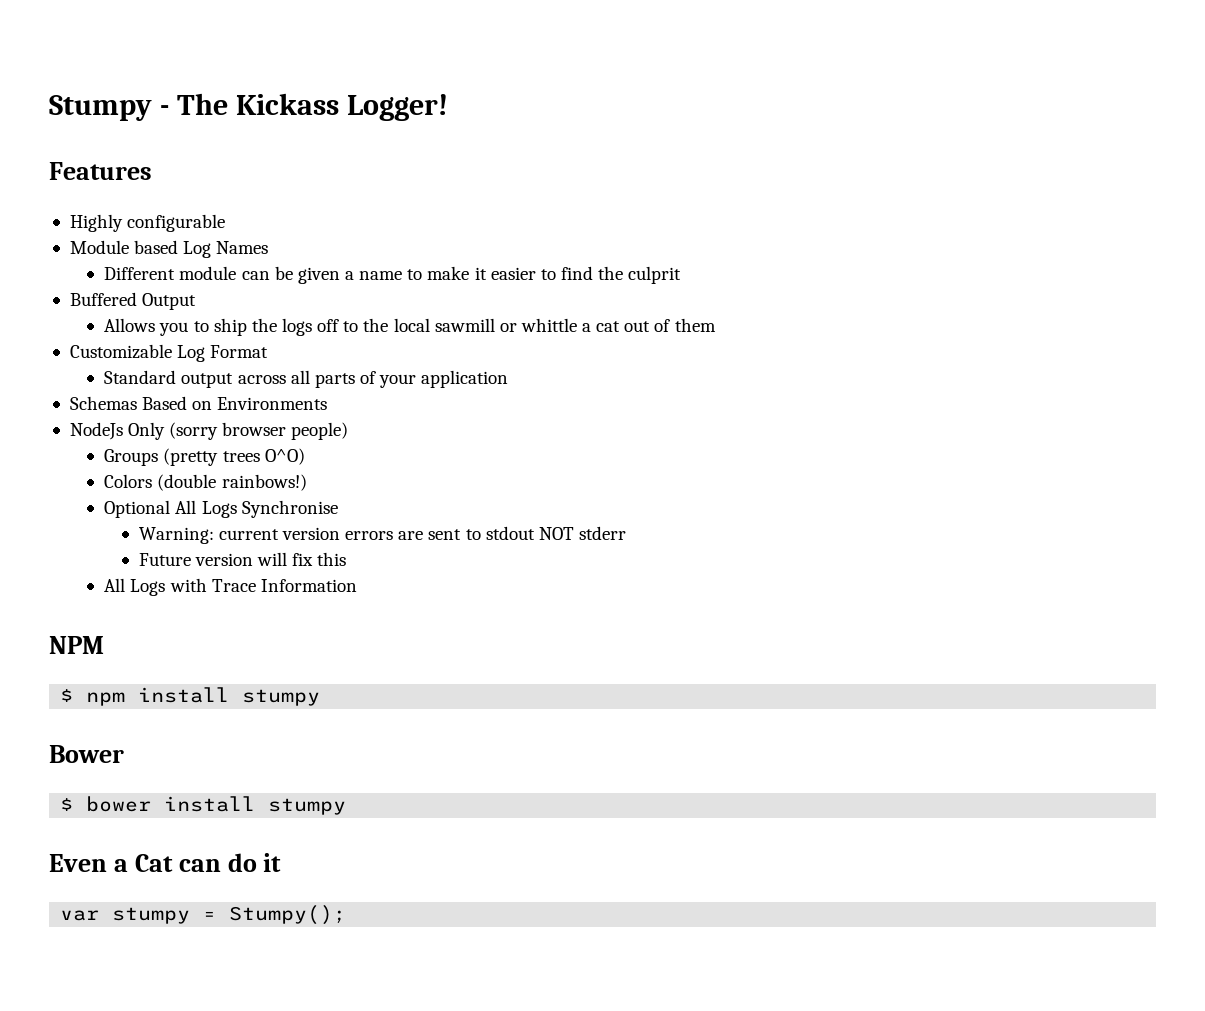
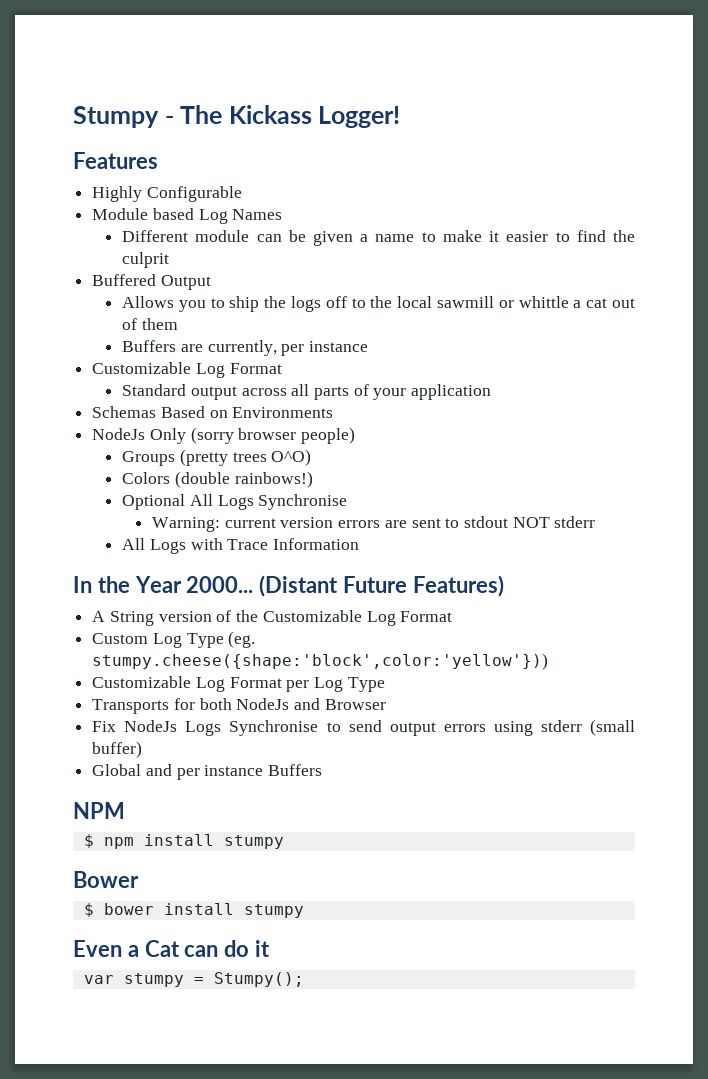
[127,214,226,232] configurable -> [146,186,242,202] Configurable
(716, 325) none -> [122,340,368,356] // Buffers are currently, per instance
[138,552,347,566] // Future version will fix this -> (596, 522) none
(357, 585) none -> [73,575,504,597] [92,610,453,626] [92,631,256,648] [92,653,549,670] [92,676,385,692] [92,698,386,714] [92,719,635,736] [92,741,143,758] [92,764,323,780] // In the Year 2000... (Distant Future Features) // A String version of the Customizable Log Format // Custom Log Type (eg. stumpy.cheese({shape:'block',color:'yellow'})) // Customizable Log Format per Log Type // Transports for both NodeJs and Browser // Fix NodeJs Logs Synchronise to send output errors using stderr (small buffer) // Global and per instance Buffers

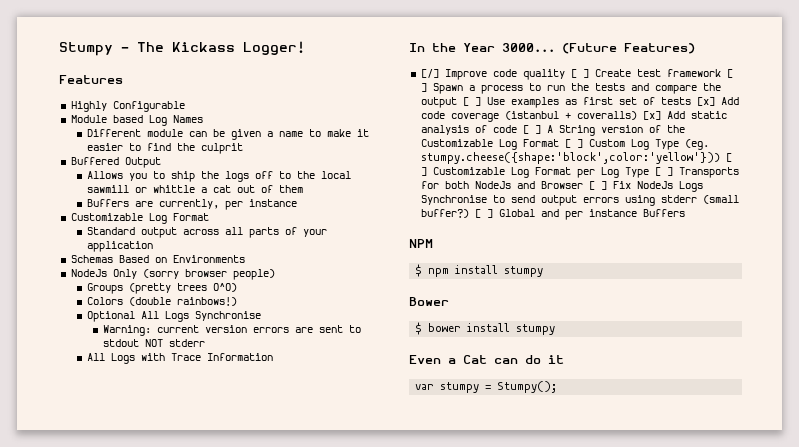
[186,575,504,597] 2000... (Distant Future Features) // -> [502,43,695,54] [420,69,733,80] [420,83,721,94] [420,97,739,108] [420,111,727,122] [420,125,541,135] 3000... (Future Features) // [/] Improve code quality [ ] Create test framework [ ] Spawn a process to run the tests and compare the output [ ] Use examples as first set of tests [x] Add code coverage (istanbul + coveralls) [x] Add static analysis of code [ ]
(453, 616) // -> [564,139,583,148] [ ]
(549, 661) // -> [725,153,732,162] [420,167,427,176] [ ]
(385, 684) // -> [654,167,673,176] [ ]
(386, 704) // -> [588,181,607,190] [ ]
[92,741,143,758] buffer) // -> [420,209,493,218] buffer?) [ ]

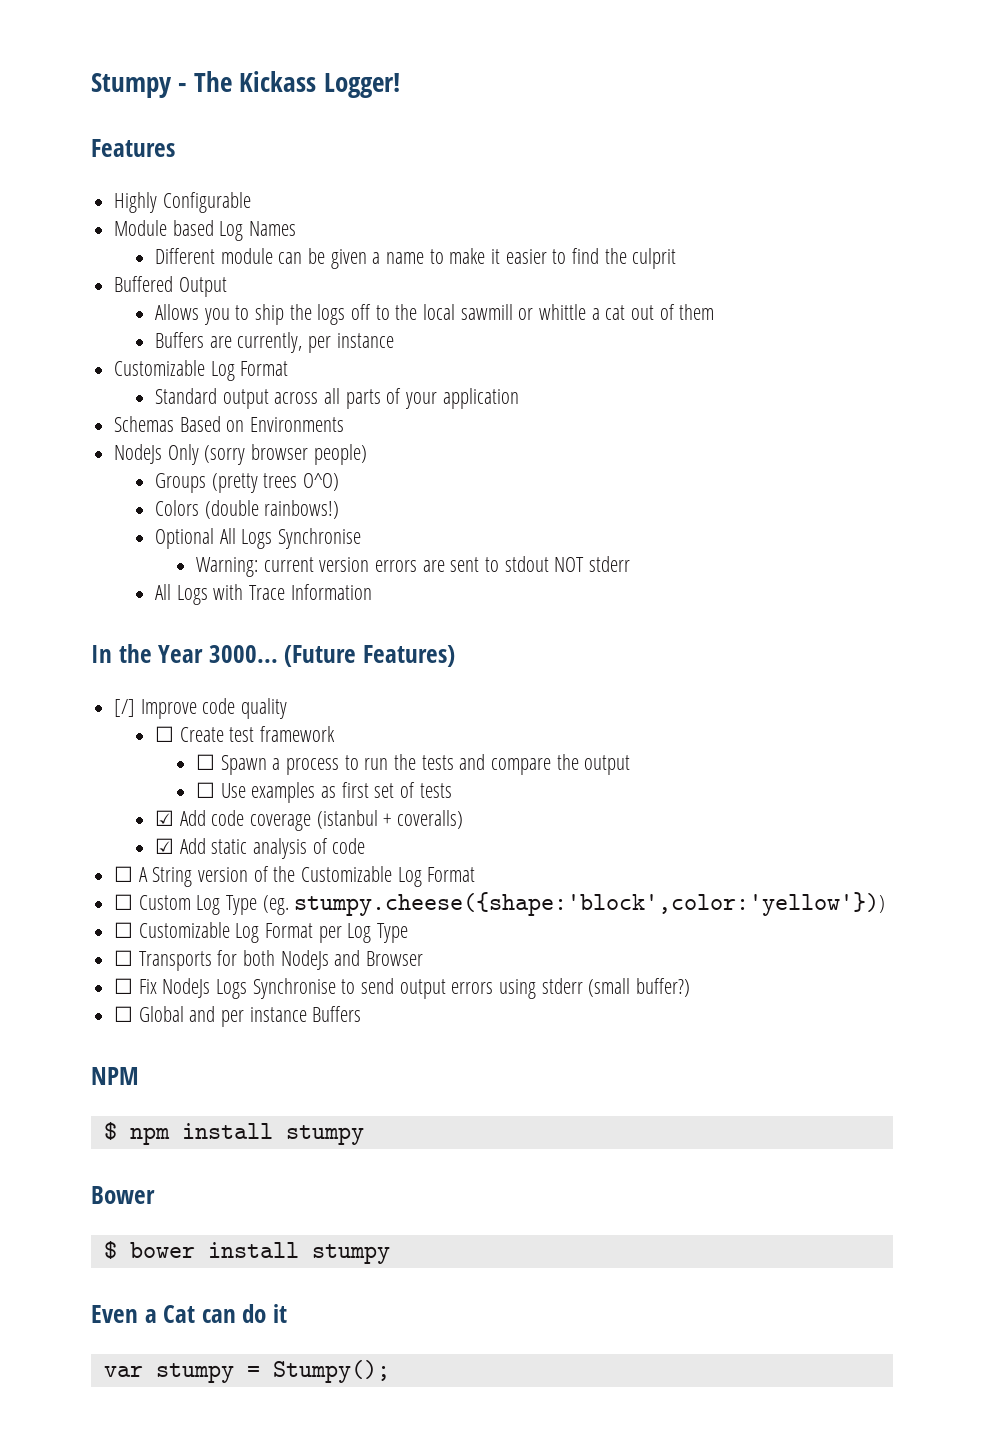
[570,69,589,78] [ ] -> [154,726,174,742] // ☐
[726,69,733,78] [420,83,427,92] [ ] -> [195,754,215,770] // ☐
[462,97,481,106] [ ] -> [195,782,215,798] // ☐
[696,97,715,106] [x] -> [154,810,174,826] // ☑
[642,111,661,120] [x] -> [154,838,174,854] // ☑
[522,125,541,134] [ ] -> [114,866,134,882] // ☐
[564,139,583,148] [ ] -> [114,894,134,910] // ☐
[725,153,732,162] [420,167,427,176] [ ] -> [114,922,134,938] // ☐
[654,167,673,176] [ ] -> [114,950,134,966] // ☐
[588,181,607,190] [ ] -> [114,978,134,994] // ☐
[474,209,493,218] [ ] -> [114,1006,134,1022] // ☐

